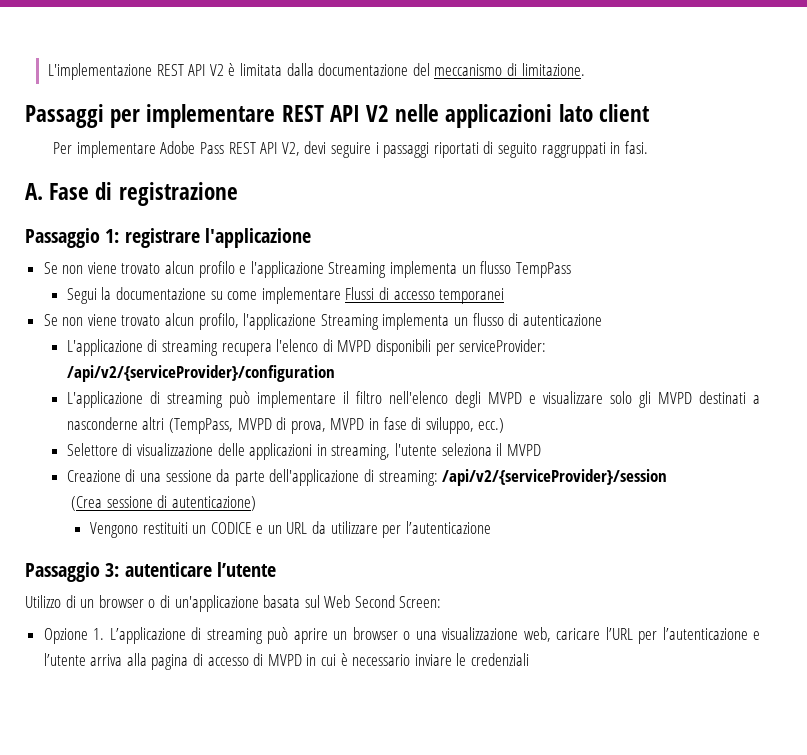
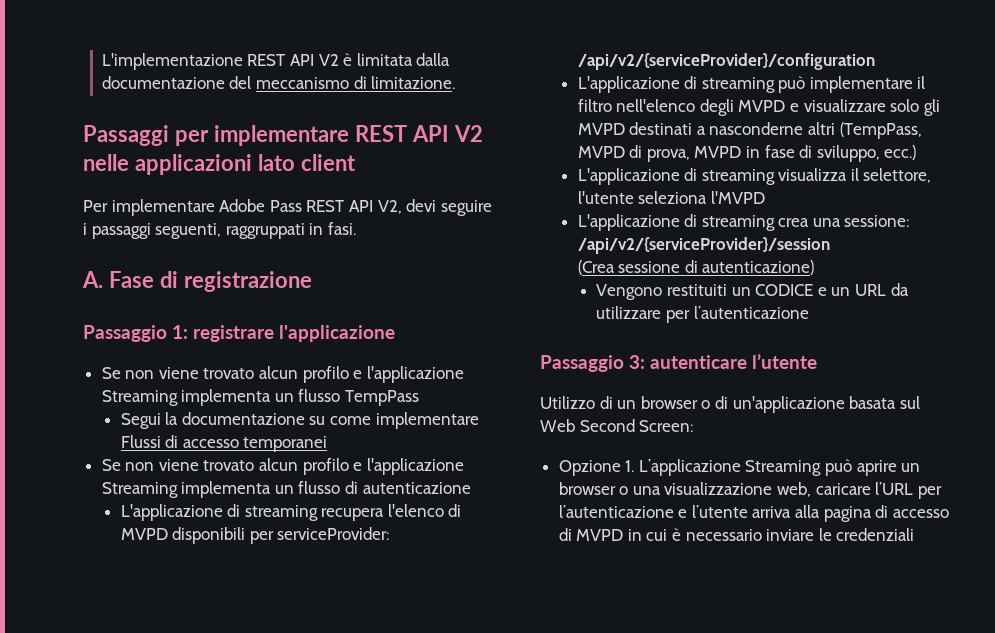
[433,141,537,158] riportati di seguito -> [155,223,222,239] seguenti,
[198,313,239,330] profilo, -> [302,458,363,475] profilo e
[66,443,541,460] [66,469,438,486] Selettore di visualizzazione delle applicazioni in streaming, l'utente seleziona il MVPD // Creazione di una sessione da parte dell'applicazione di streaming: -> [577,168,932,185] [577,191,765,204] [577,214,910,231] L'applicazione di streaming visualizza il selettore, l'utente seleziona l'MVPD // L'applicazione di streaming crea una sessione:
[191,627,263,644] di streaming -> [745,460,822,476] Streaming

